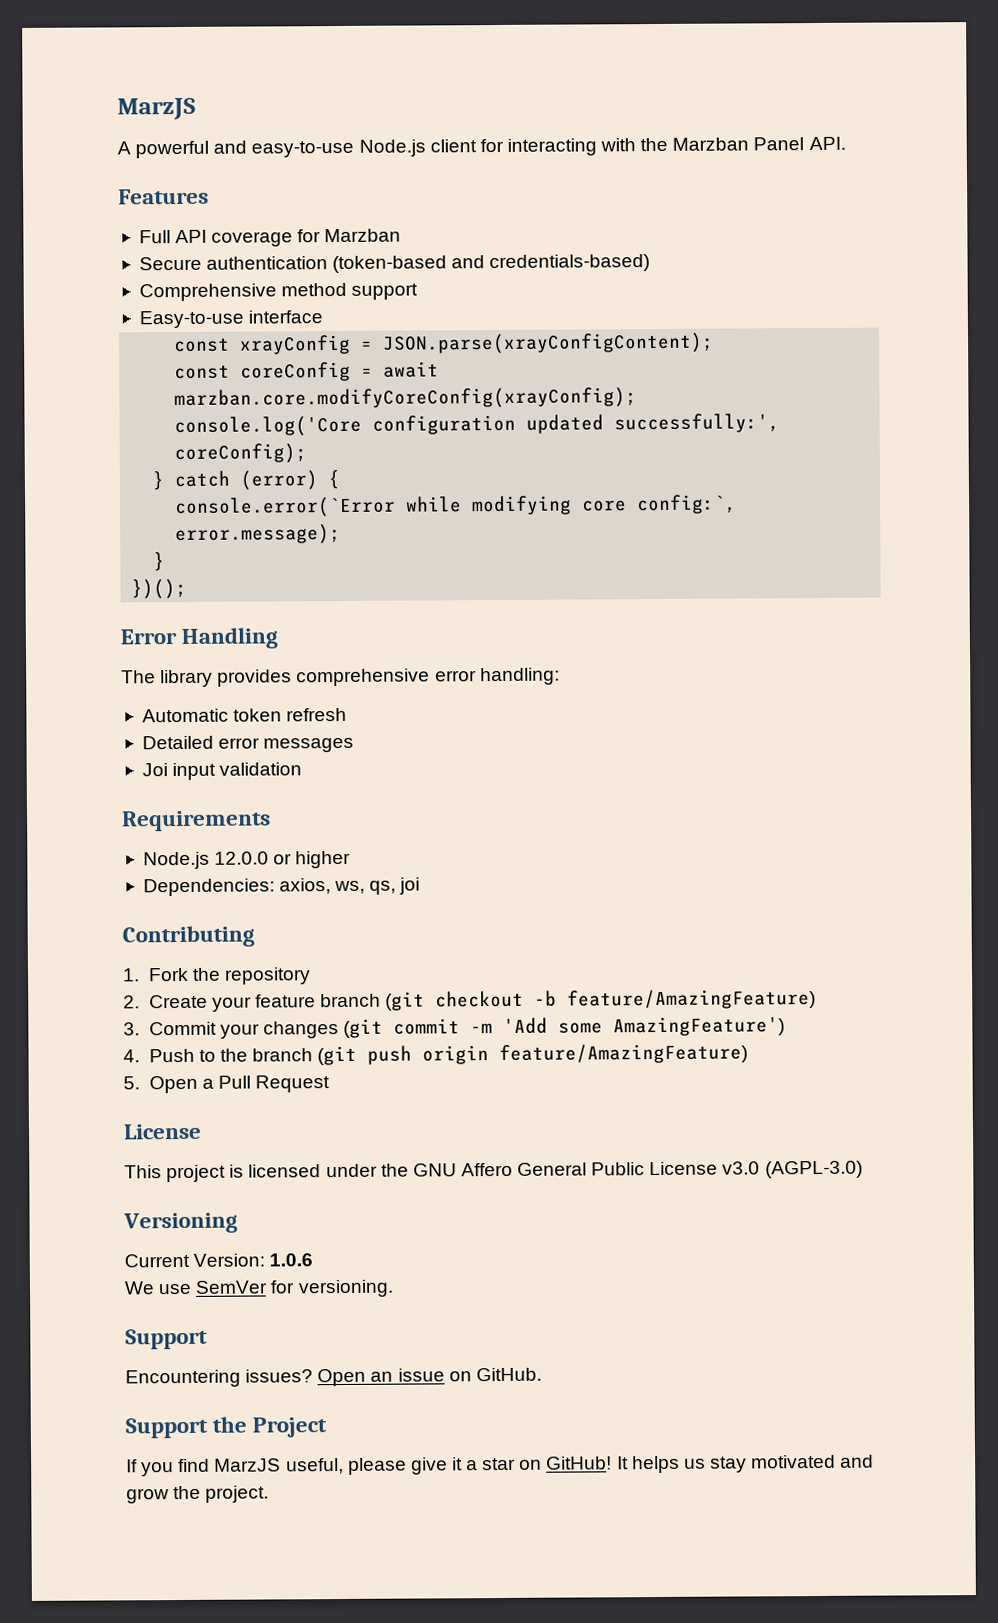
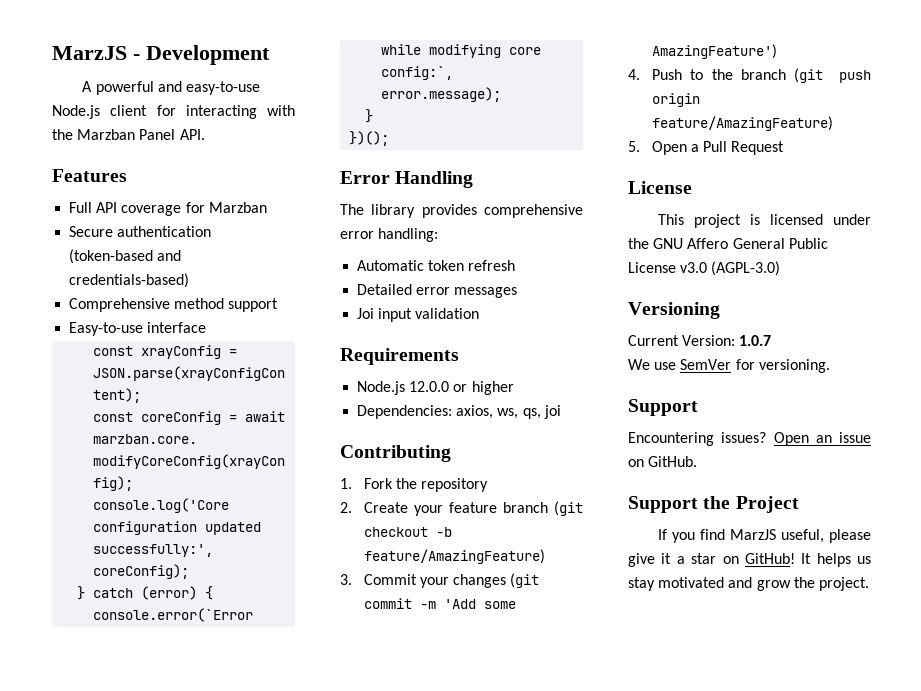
[117,97,196,121] MarzJS -> [52,45,270,65] MarzJS - Development
[269,1253,314,1267] 1.0.6 -> [739,335,772,346] 1.0.7

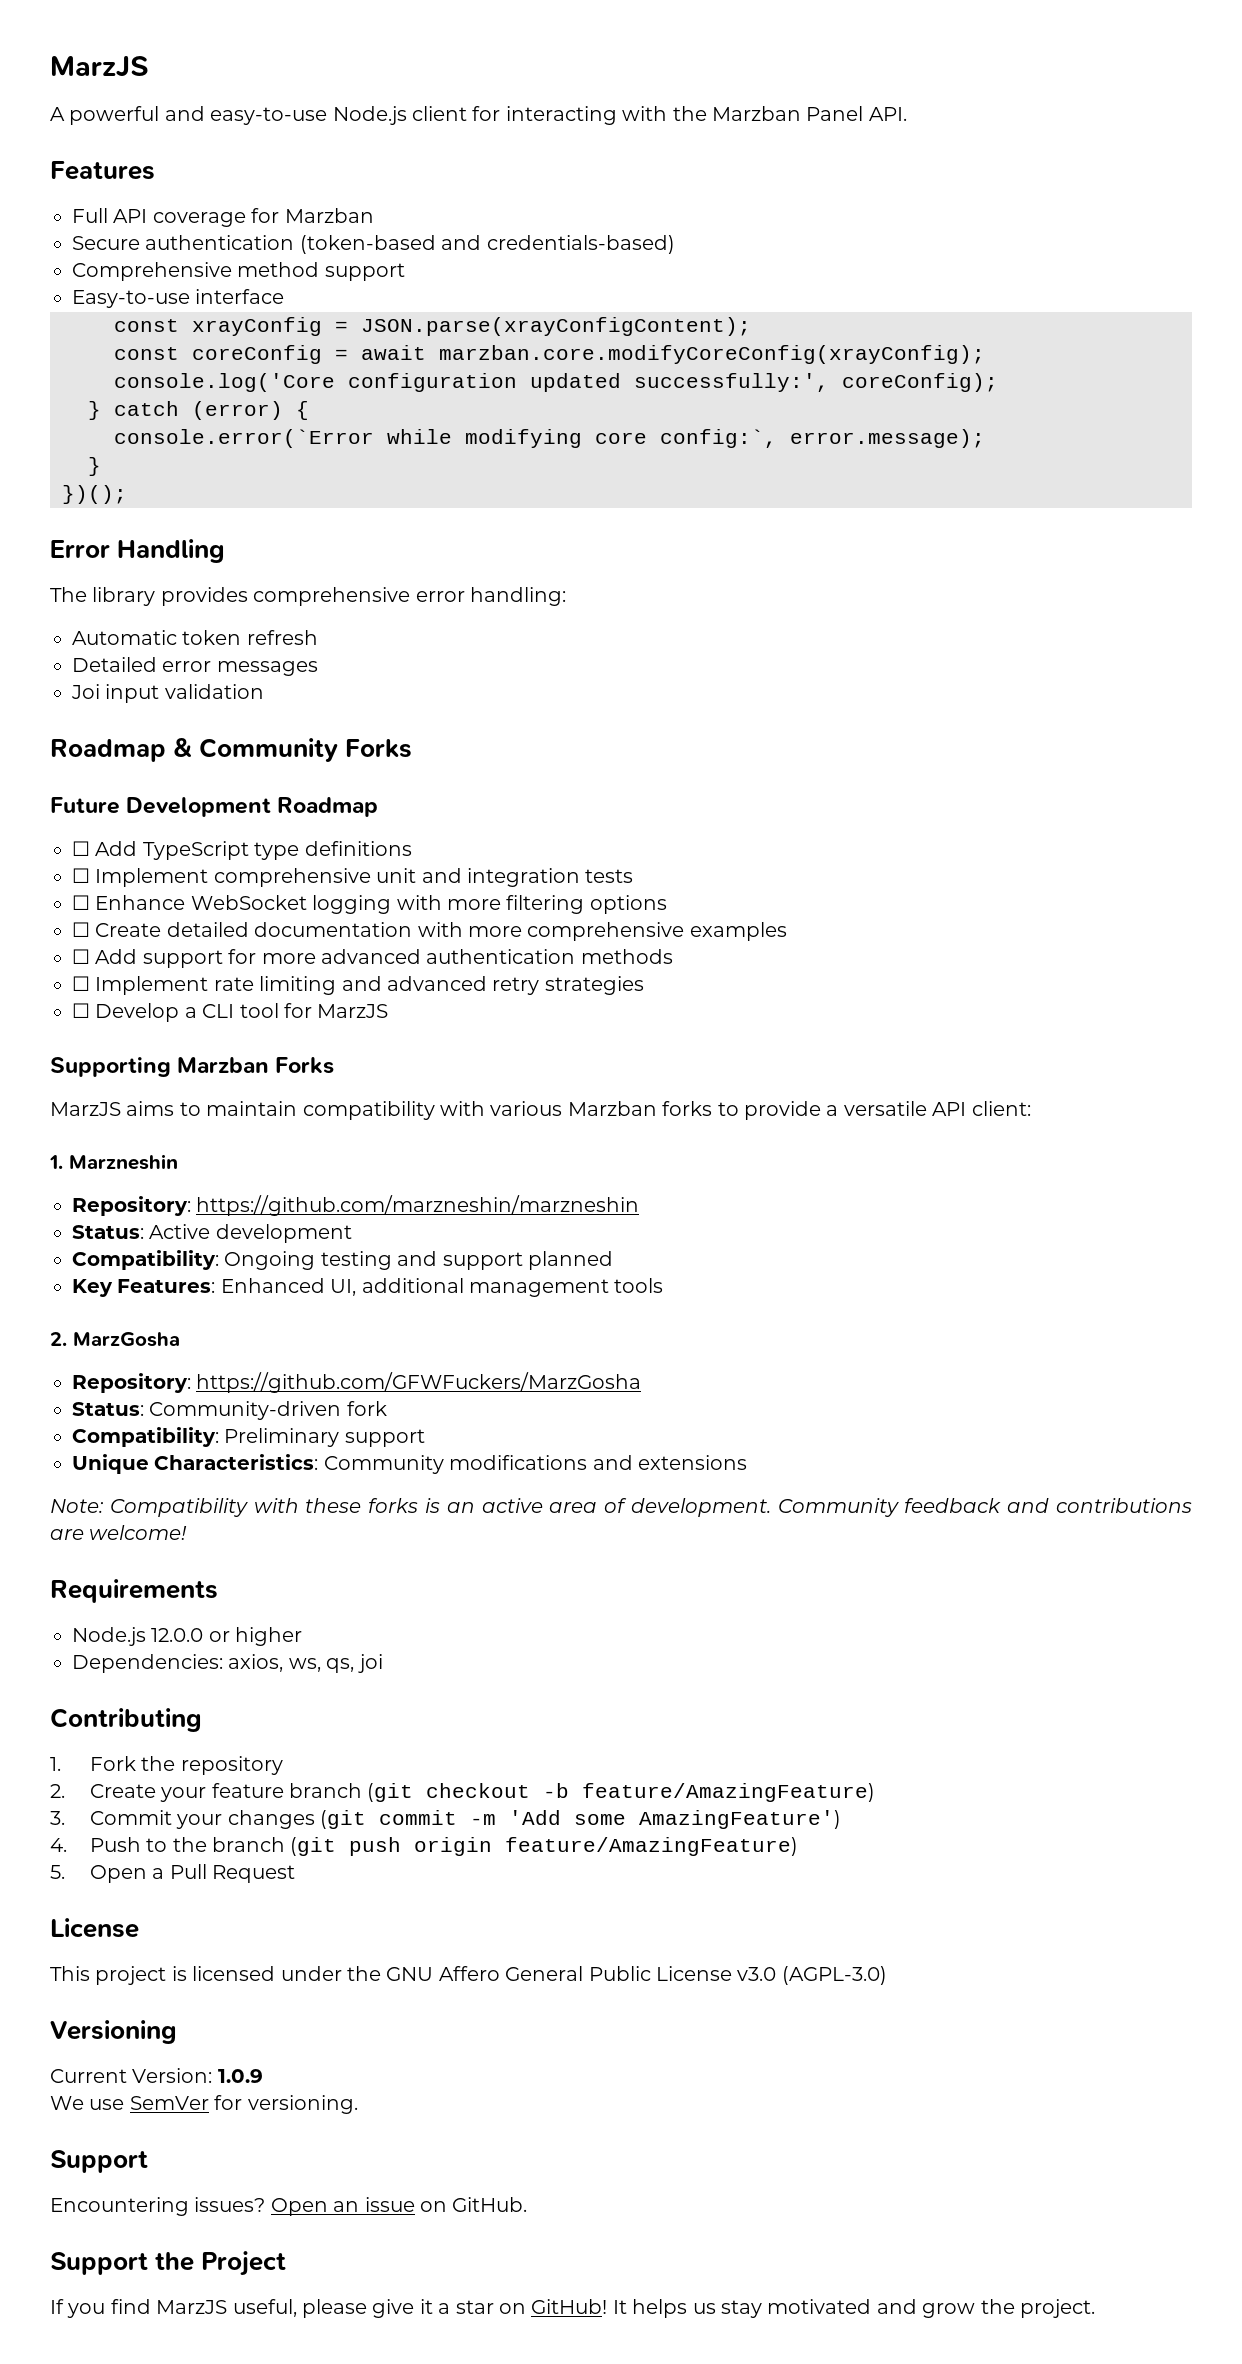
[52,45,270,65] MarzJS - Development -> [50,56,148,78] MarzJS
(480, 313) none -> [50,738,413,762] [50,797,379,817] [72,841,412,860] [72,868,634,887] [72,895,667,914] [72,922,787,941] [72,949,673,968] [72,976,644,995] [72,1003,389,1022] [50,1057,335,1077] [50,1101,1031,1120] [49,1154,178,1170] [72,1195,640,1216] [72,1224,352,1243] [72,1250,613,1270] [72,1278,664,1297] [50,1332,180,1347] [72,1372,642,1393] [72,1401,387,1420] [72,1427,425,1447] [72,1454,747,1474] [50,1498,1193,1517] [50,1525,188,1540] // Roadmap & Community Forks // Future Development Roadmap // ☐ Add TypeScript type definitions // ☐ Implement comprehensive unit and integration tests // ☐ Enhance WebSocket logging with more filtering options // ☐ Create detailed documentation with more comprehensive examples // ☐ Add support for more advanced authentication methods // ☐ Implement rate limiting and advanced retry strategies // ☐ Develop a CLI tool for MarzJS // Supporting Marzban Forks // MarzJS aims to maintain compatibility with various Marzban forks to provide a versatile API client: // 1. Marzneshin // Repository: https://github.com/marzneshin/marzneshin // Status: Active development // Compatibility: Ongoing testing and support planned // Key Features: Enhanced UI, additional management tools // 2. MarzGosha // Repository: https://github.com/GFWFuckers/MarzGosha // Status: Community-driven fork // Compatibility: Preliminary support // Unique Characteristics: Community modifications and extensions // Note: Compatibility with these forks is an active area of development. Community feedback and contributions are welcome!
[739,335,772,346] 1.0.7 -> [217,2069,263,2083] 1.0.9

